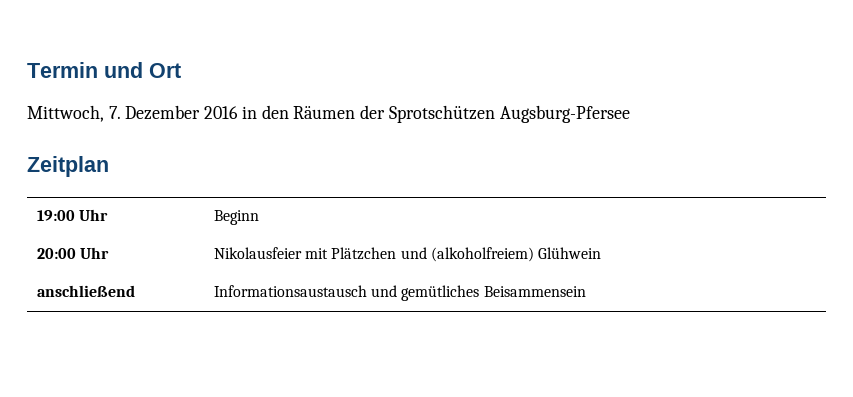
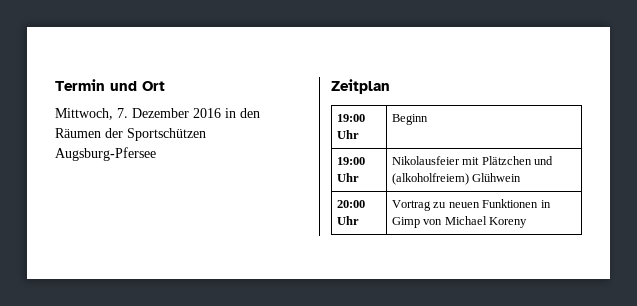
[388,105,495,123] Sprotschützen -> [127,128,206,141] Sportschützen
[36,248,76,259] 20:00 -> [337,157,366,165] 19:00
[36,285,135,297] [213,285,586,301] anschließend | Informationsaustausch und gemütliches Beisammensein -> [337,200,366,208] [337,216,360,225] [392,199,551,211] [392,216,528,228] 20:00 Uhr | Vortrag zu neuen Funktionen in Gimp von Michael Koreny

